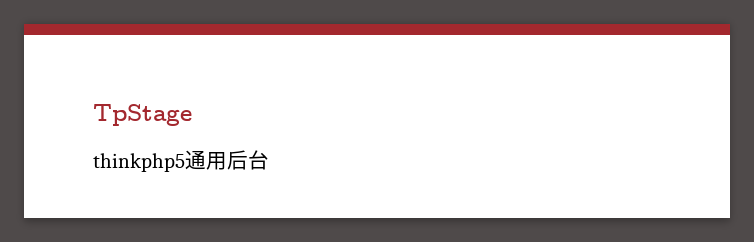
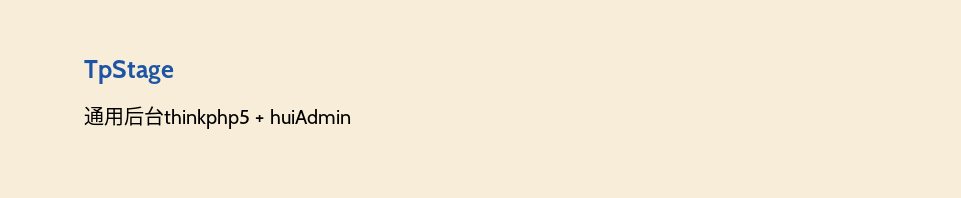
[93,153,185,172] thinkphp5 -> (174, 72) none
(269, 160) none -> [164,109,351,129] thinkphp5 + huiAdmin

